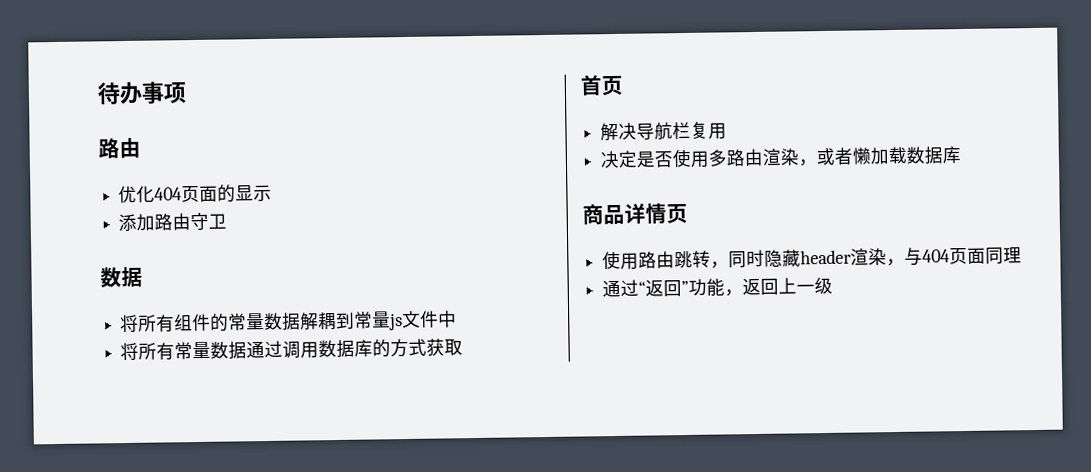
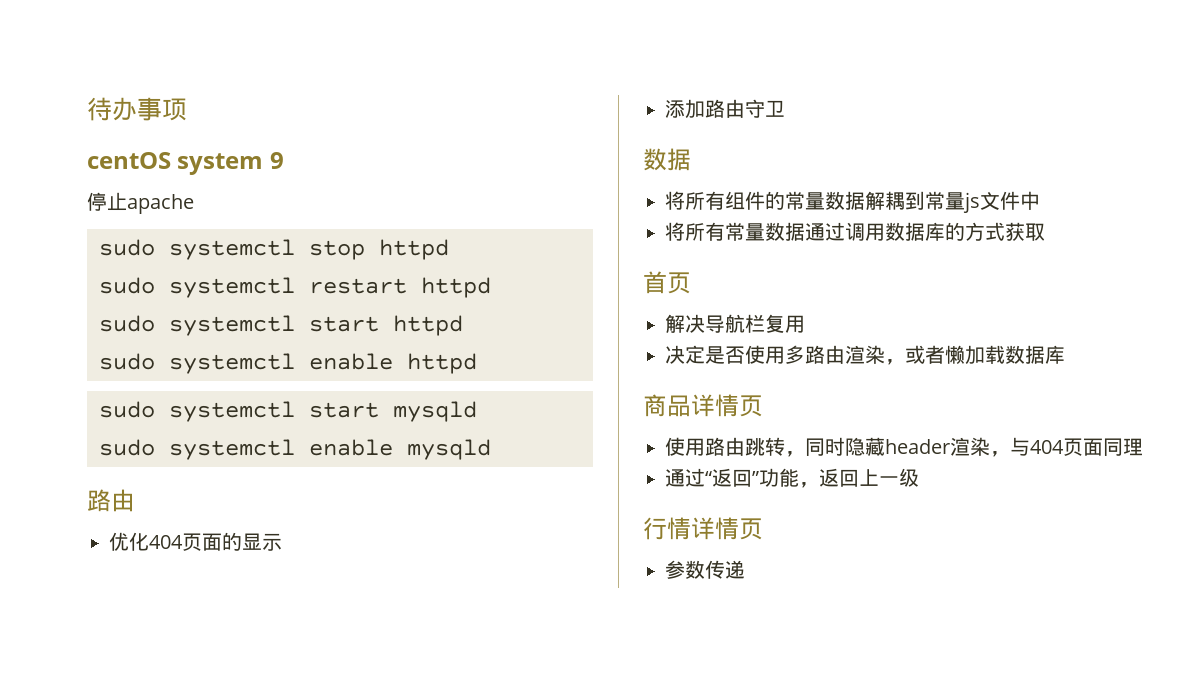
(187, 93) none -> [87,152,284,175] [87,192,194,214] [99,239,449,260] [99,277,491,298] [99,315,463,336] [99,353,477,374] [99,401,477,422] [99,439,491,460] // centOS system 9 // 停止apache // sudo systemctl stop httpd // sudo systemctl restart httpd // sudo systemctl start httpd // sudo systemctl enable httpd // sudo systemctl start mysqld // sudo systemctl enable mysqld
(834, 285) none -> [643,517,763,540] [665,560,745,579] // 行情详情页 // 参数传递

